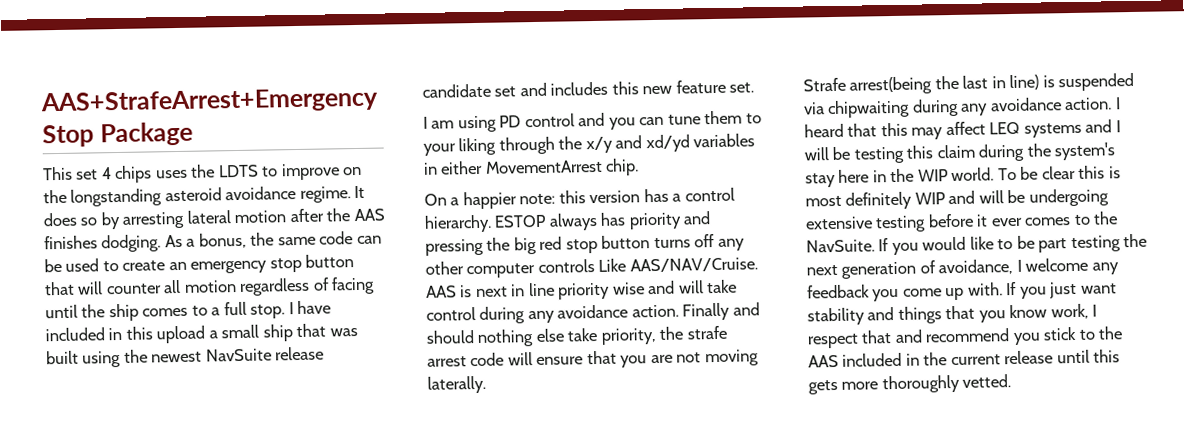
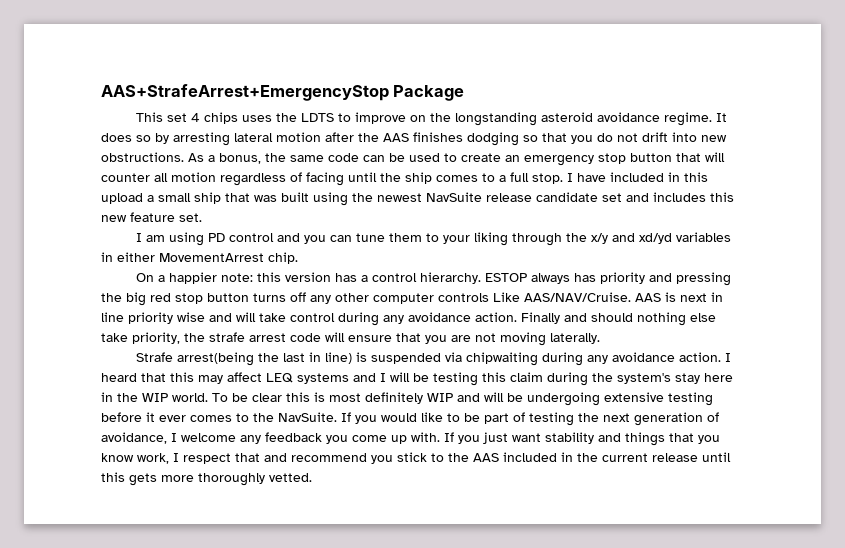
[101,234,162,253] dodging. -> [467,132,727,146] [101,152,184,162] dodging so that you do not drift into new obstructions.
(1068, 245) none -> [513,412,525,422] of

